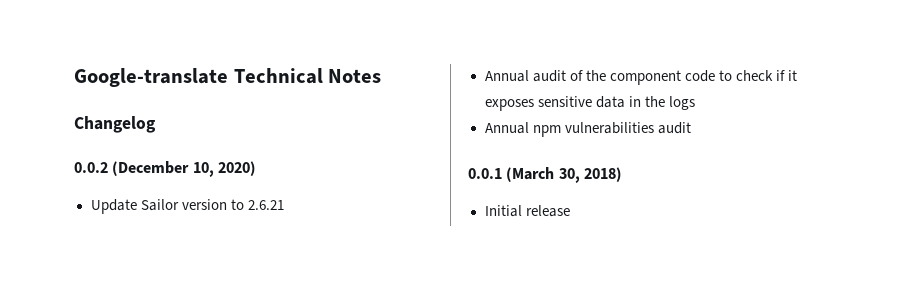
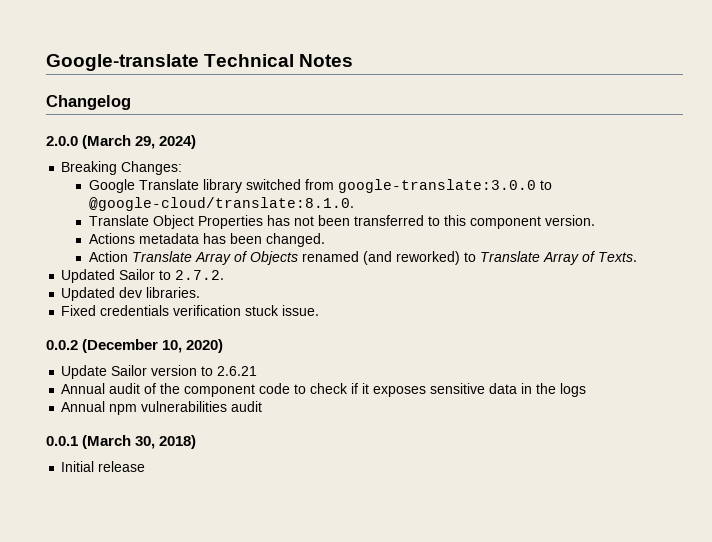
(156, 124) none -> [46,135,197,149] [61,161,183,175] [88,179,552,193] [88,197,354,211] [88,215,595,229] [88,233,325,247] [88,251,637,265] [61,269,225,283] [61,287,201,301] [61,305,320,316] // 2.0.0 (March 29, 2024) // Breaking Changes: // Google Translate library switched from google-translate:3.0.0 to @google-cloud/translate:8.1.0. // Translate Object Properties has not been transferred to this component version. // Actions metadata has been changed. // Action Translate Array of Objects renamed (and reworked) to Translate Array of Texts. // Updated Sailor to 2.7.2. // Updated dev libraries. // Fixed credentials verification stuck issue.

